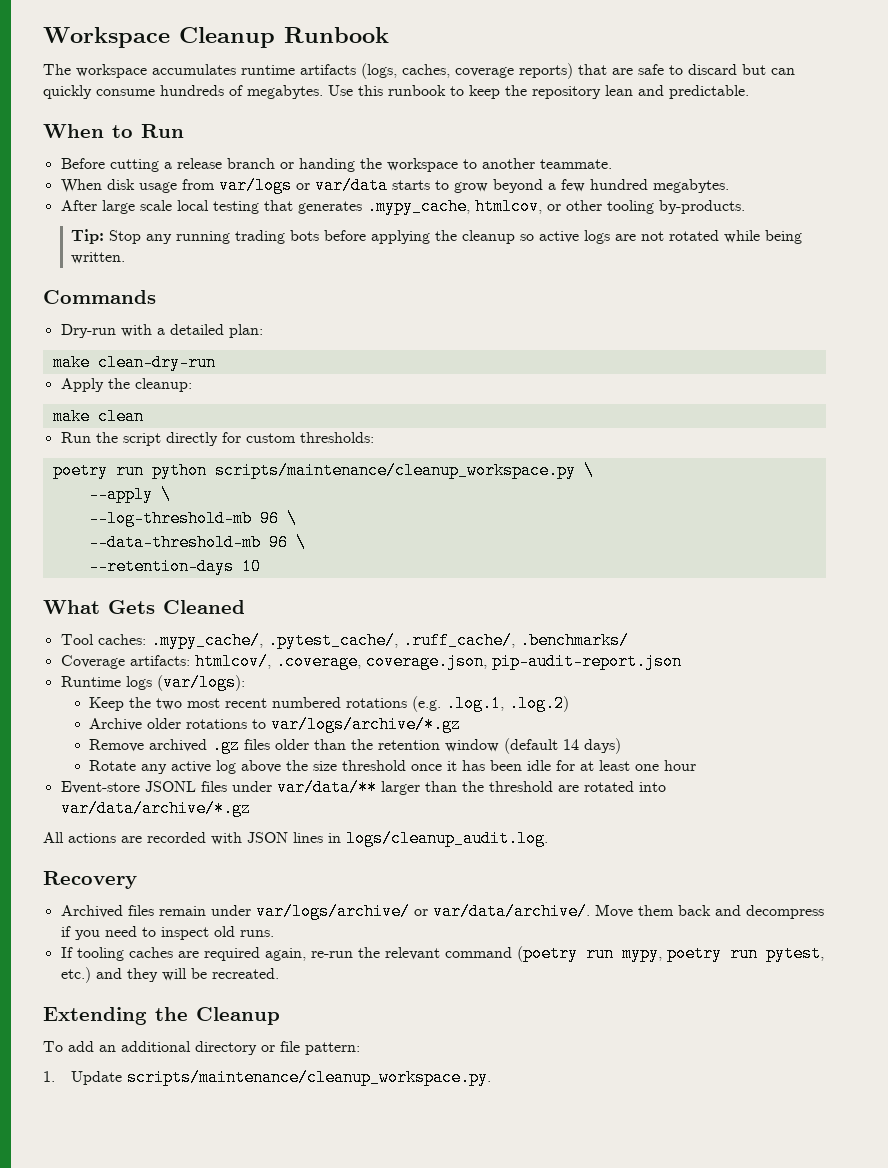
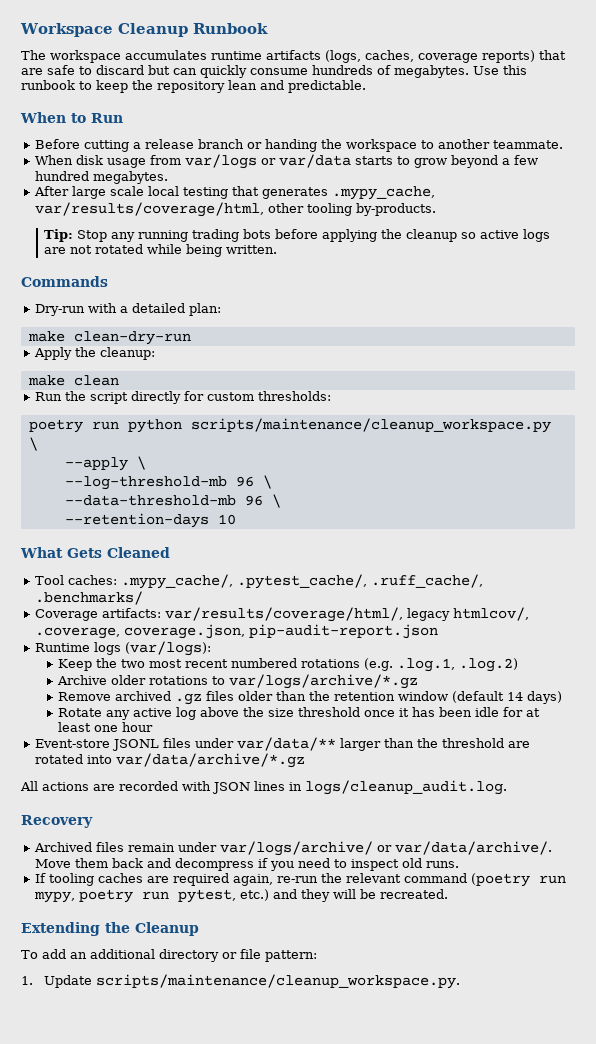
[474,198,561,215] htmlcov, or -> [34,202,264,217] var/results/coverage/html,
(190, 660) none -> [164,607,450,622] var/results/coverage/html/, legacy

